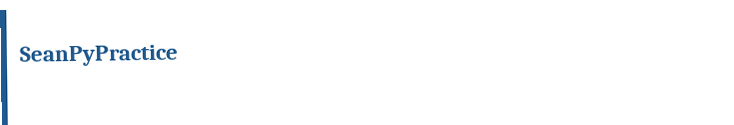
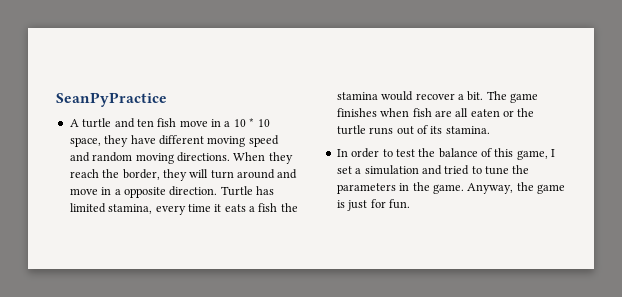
(179, 55) none -> [69,118,270,128] [69,135,279,147] [69,152,293,164] [69,169,298,181] [69,186,274,198] [69,203,298,215] [336,91,538,103] [336,108,535,117] [336,125,490,135] [336,148,556,160] [336,165,530,175] [336,182,565,194] [336,199,410,211] // A turtle and ten fish move in a 10 * 10 space, they have different moving speed and random moving directions. When they reach the border, they will turn around and move in a opposite direction. Turtle has limited stamina, every time it eats a fish the stamina would recover a bit. The game finishes when fish are all eaten or the turtle runs out of its stamina. // In order to test the balance of this game, I set a simulation and tried to tune the parameters in the game. Anyway, the game is just for fun.

